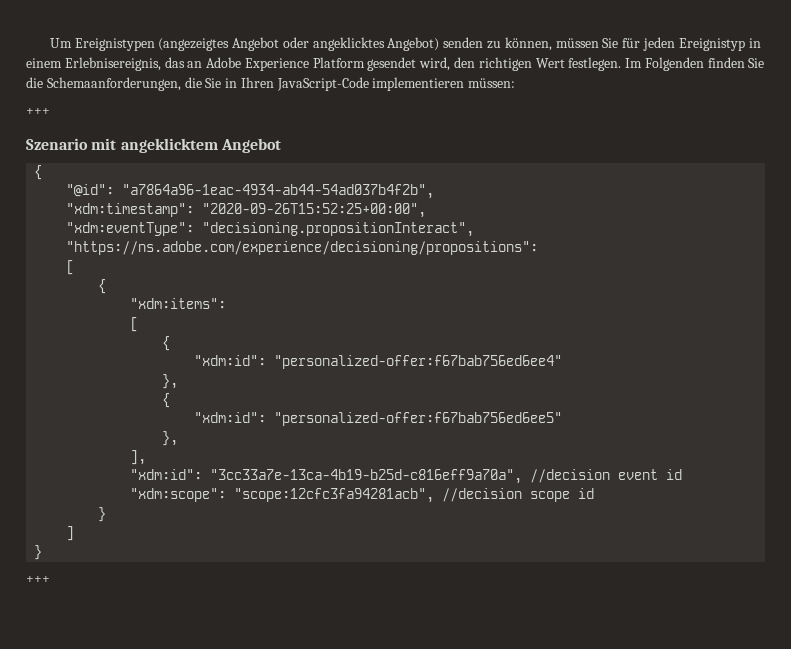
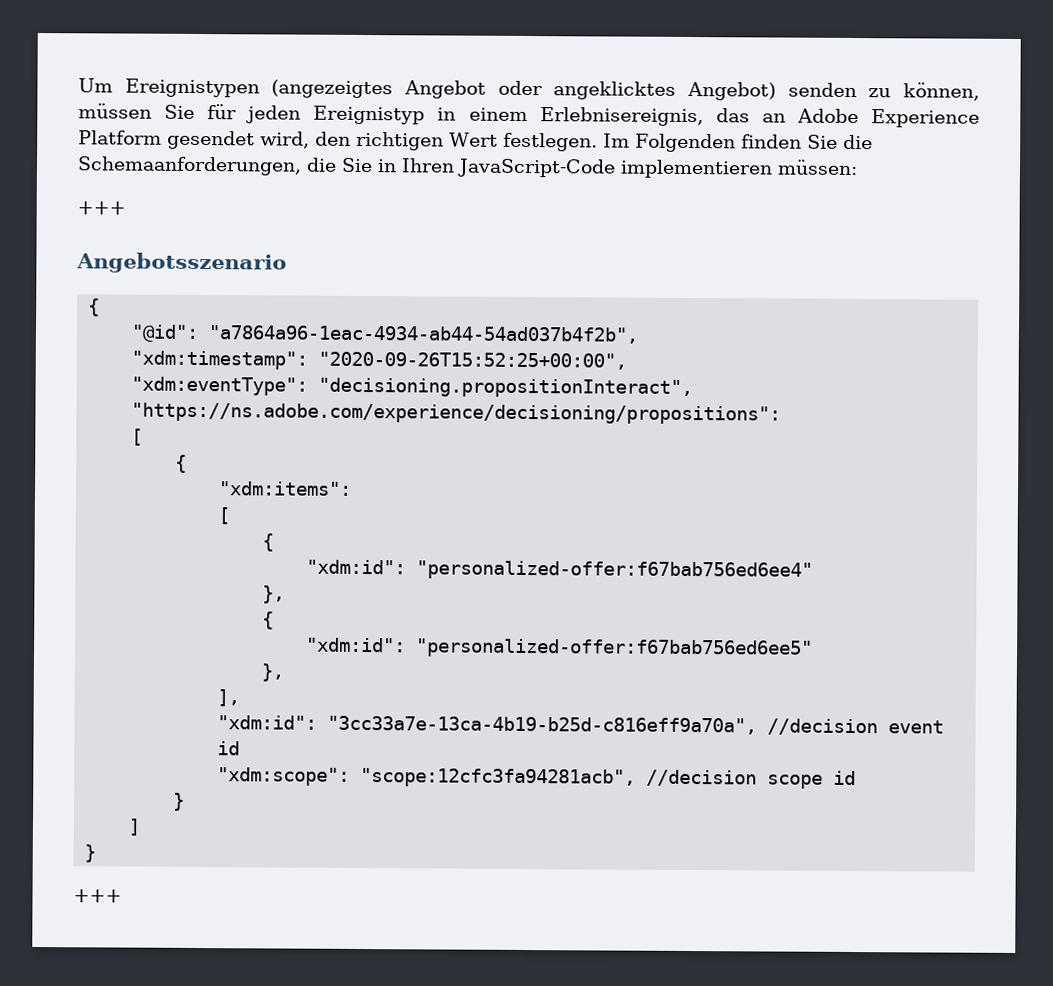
[26,138,281,153] Szenario mit angeklicktem Angebot -> [76,252,287,274] Angebotsszenario

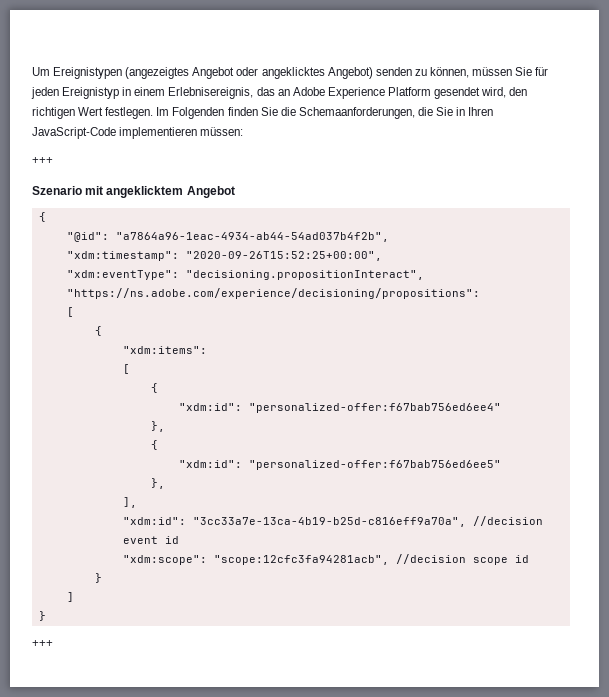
[76,252,287,274] Angebotsszenario -> [32,186,235,198] Szenario mit angeklicktem Angebot

